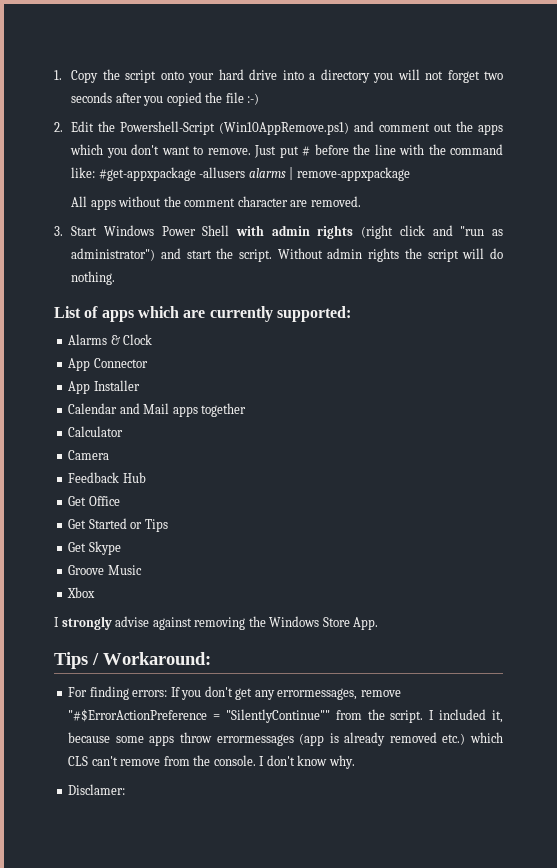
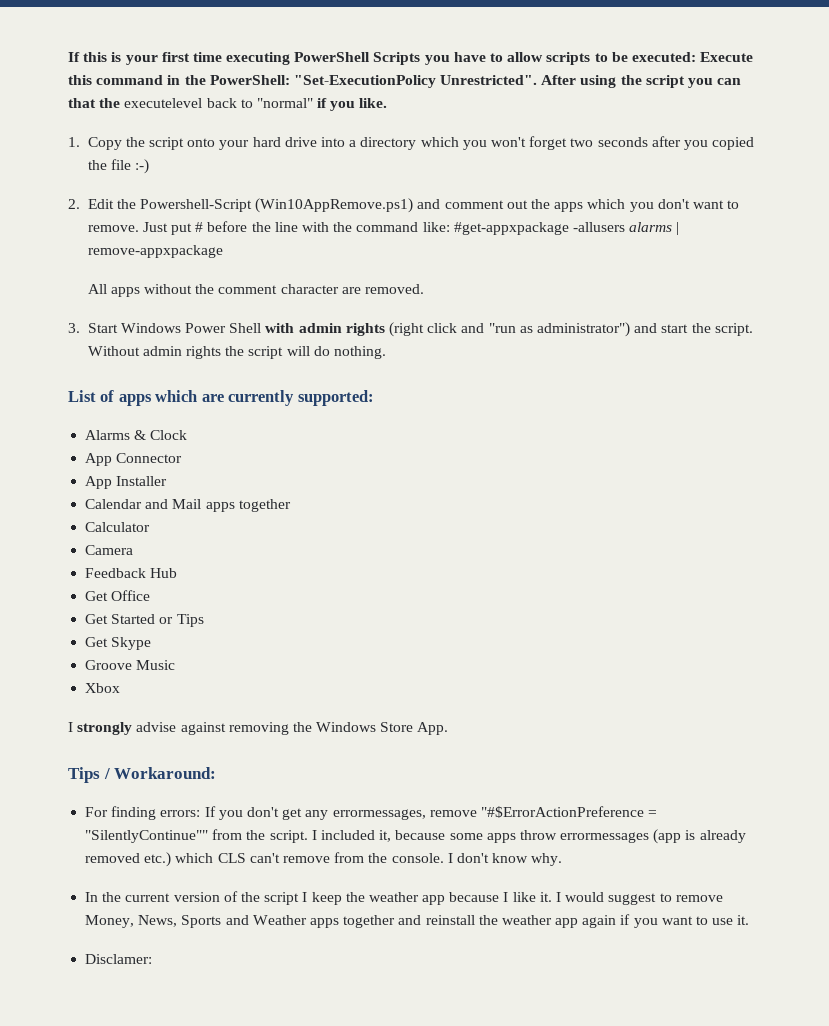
(54, 75) none -> [68,52,754,65] [68,75,742,88] [68,98,388,111] If this is your first time executing PowerShell Scripts you have to allow scripts to be executed: Execute this command in the PowerShell: "Set-ExecutionPolicy Unrestricted". After using the script you can that the executelevel back to "normal" if you like. //
[373,69,444,83] you will not -> [420,137,526,150] which you won't
(355, 762) none -> [85,891,723,905] [85,914,750,928] // In the current version of the script I keep the weather app because I like it. I would suggest to remove Money, News, Sports and Weather apps together and reinstall the weather app again if you want to use it.

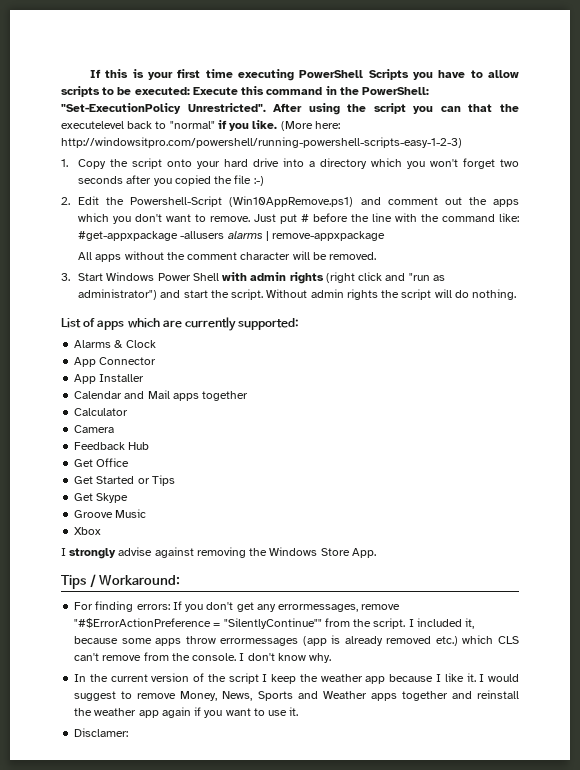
(388, 103) none -> [280,121,340,131] [61,137,462,148] (More here: http://windowsitpro.com/powershell/running-powershell-scripts-easy-1-2-3)
[341,287,361,294] are -> [292,251,327,260] will be

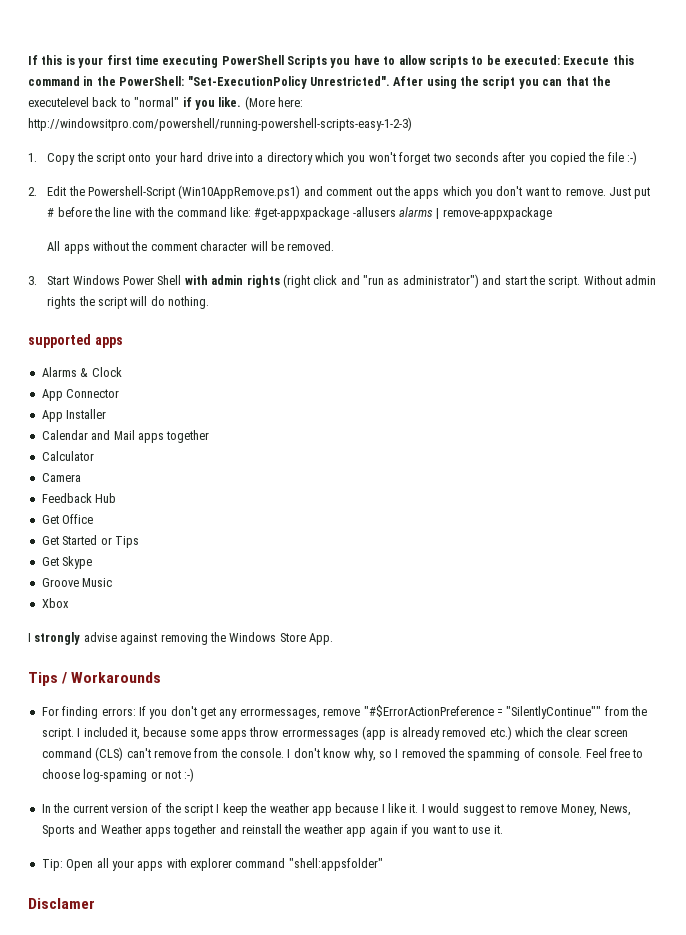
[61,317,300,331] List of apps which are currently supported: -> [28,334,123,348] supported apps
[99,575,181,586] Workaround: -> [71,672,162,683] Workarounds
[497,636,519,644] CLS -> [546,727,629,737] [41,747,124,761] the clear screen command (CLS)
[309,653,332,663] why. -> [353,748,644,761] [41,768,195,782] why, so I removed the spamming of console. Feel free to choose log-spaming or not :-)
[74,728,129,737] Disclamer: -> [41,858,383,871] [28,898,95,909] Tip: Open all your apps with explorer command "shell:appsfolder" // Disclamer

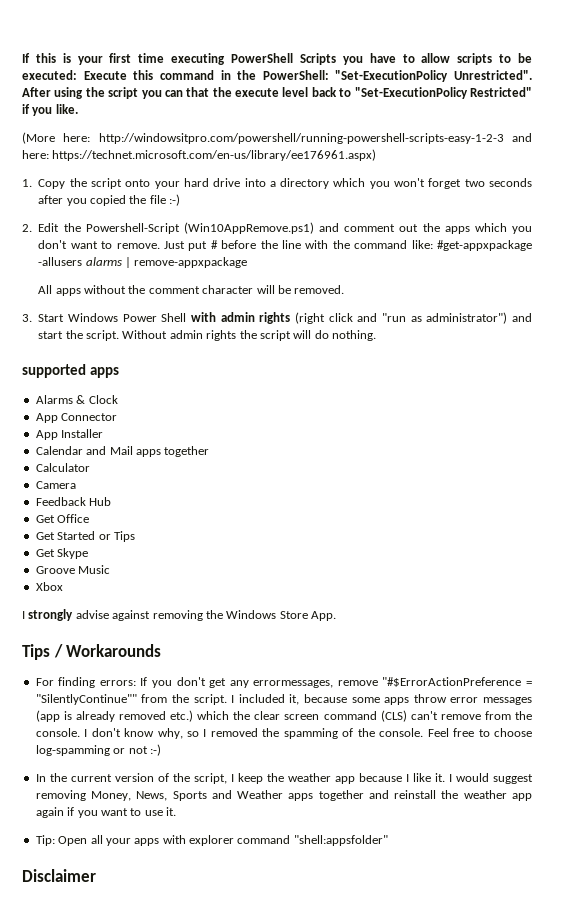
[28,97,180,107] executelevel back to "normal" -> [235,87,532,99] execute level back to "Set-ExecutionPolicy Restricted"
(242, 102) none -> (78, 109) //
[28,117,412,131] http://windowsitpro.com/powershell/running-powershell-scripts-easy-1-2-3) -> [98,133,532,144] [22,149,377,161] http://windowsitpro.com/powershell/running-powershell-scripts-easy-1-2-3 and here: https://technet.microsoft.com/en-us/library/ee176961.aspx)
[281,729,359,740] errormessages -> [450,697,533,705] error messages
(535, 753) none -> [357,728,375,737] the
[83,769,148,782] log-spaming -> [35,745,110,756] log-spamming
[184,804,213,816] script -> [193,773,227,784] script,
[505,804,558,813] to remove -> [35,790,86,801] removing
[28,898,95,909] Disclamer -> [22,869,96,882] Disclaimer

